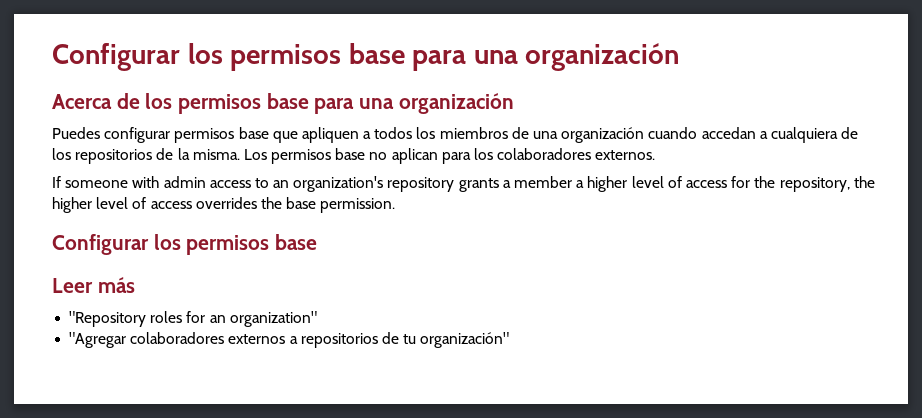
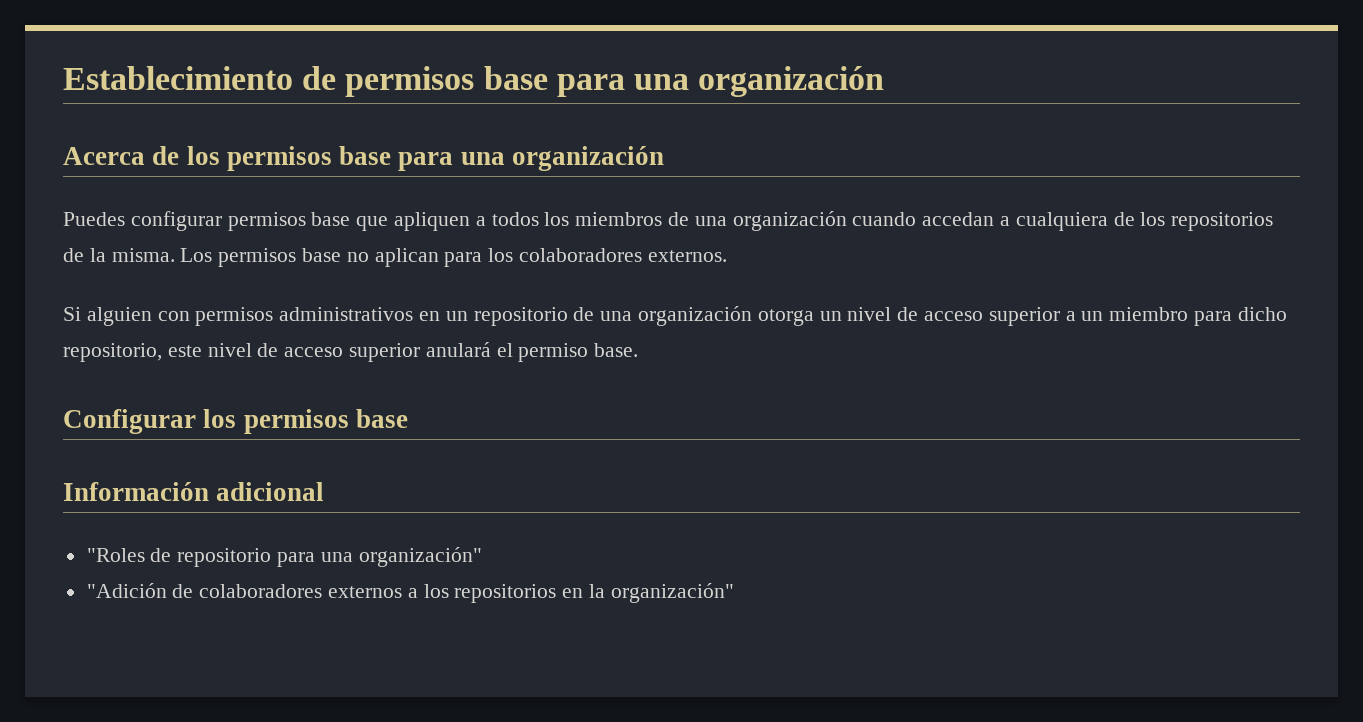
[52,43,223,71] Configurar los -> [63,66,337,90] Establecimiento de
[52,176,875,192] [52,197,396,213] [52,234,318,255] [52,277,135,293] [69,311,317,327] [69,332,417,348] If someone with admin access to an organization's repository grants a member a higher level of access for the repository, the higher level of access overrides the base permission. // Configurar los permisos base // Leer más // "Repository roles for an organization" // "Agregar colaboradores externos a repositorios de tu -> [63,306,1287,326] [63,342,639,362] [63,409,408,434] [63,482,325,501] [86,547,482,567] [86,583,606,603] Si alguien con permisos administrativos en un repositorio de una organización otorga un nivel de acceso superior a un miembro para dicho repositorio, este nivel de acceso superior anulará el permiso base. // Configurar los permisos base // Información adicional // "Roles de repositorio para una organización" // "Adición de colaboradores externos a los repositorios en la

